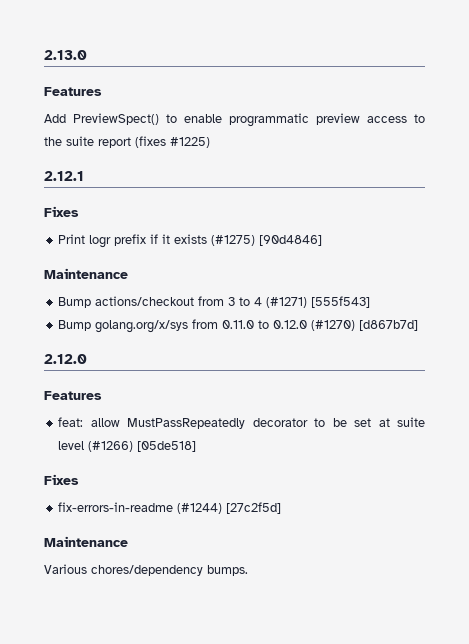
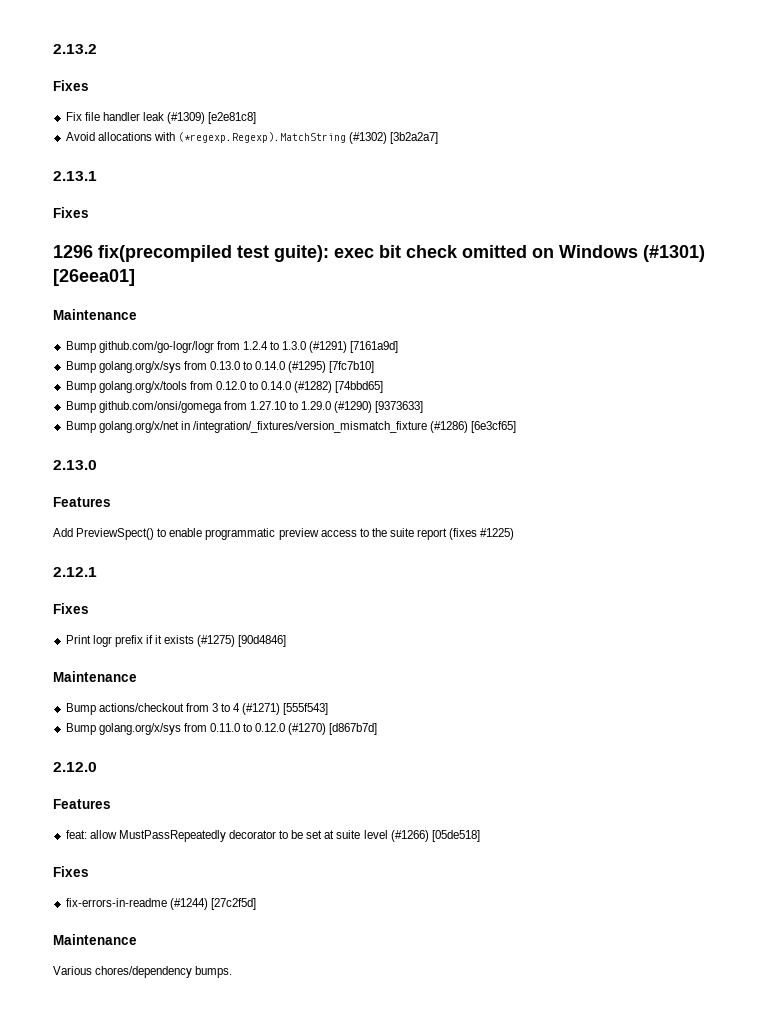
(44, 55) none -> [53,44,97,54] [53,80,89,91] [65,112,257,124] [65,132,439,144] [53,171,97,181] [53,207,89,218] [53,245,705,262] [53,269,135,286] [53,309,137,320] [65,341,399,353] [65,361,375,373] [65,381,384,393] [65,401,424,413] [65,421,517,433] 2.13.2 // Fixes // Fix file handler leak (#1309) [e2e81c8] // Avoid allocations with (*regexp.Regexp).MatchString (#1302) [3b2a2a7] // 2.13.1 // Fixes // 1296 fix(precompiled test guite): exec bit check omitted on Windows (#1301) [26eea01] // Maintenance // Bump github.com/go-logr/logr from 1.2.4 to 1.3.0 (#1291) [7161a9d] // Bump golang.org/x/sys from 0.13.0 to 0.14.0 (#1295) [7fc7b10] // Bump golang.org/x/tools from 0.12.0 to 0.14.0 (#1282) [74bbd65] // Bump github.com/onsi/gomega from 1.27.10 to 1.29.0 (#1290) [9373633] // Bump golang.org/x/net in /integration/_fixtures/version_mismatch_fixture (#1286) [6e3cf65] //

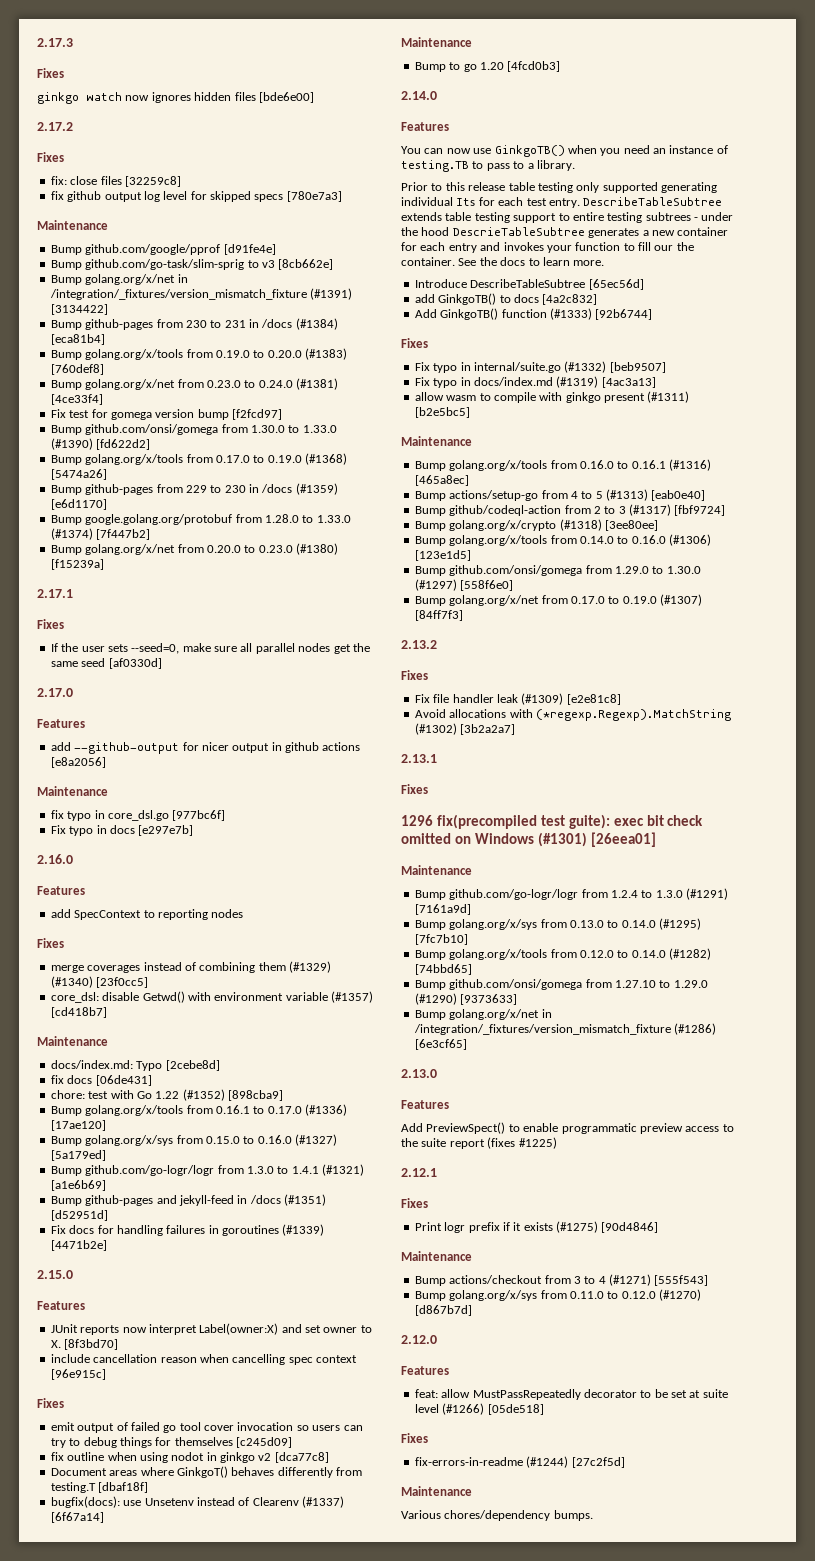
(53, 49) none -> [37,38,73,47] [37,68,64,78] [37,92,314,104] [37,122,73,131] [37,152,64,162] [50,176,181,187] [50,191,342,202] [37,220,108,230] [50,244,276,255] [50,259,334,270] [50,274,188,285] [49,288,353,300] [50,304,108,315] [50,318,338,330] [50,334,105,345] [50,348,347,360] [50,364,104,375] [50,378,338,390] [50,394,103,405] [50,409,282,420] [50,424,337,435] [50,438,151,450] [50,453,347,465] [50,469,107,480] [50,483,338,495] [50,499,107,510] [50,514,351,525] [50,528,151,540] [50,543,338,555] [50,559,104,570] [37,589,73,598] [37,619,64,629] [50,643,370,654] [50,658,162,669] [37,688,73,697] [37,719,85,728] [50,742,361,754] [50,757,106,768] [37,786,108,796] [50,810,226,821] [50,825,194,836] [37,854,73,864] [37,886,85,895] [50,909,244,920] [37,938,64,948] [50,961,331,973] [50,976,149,988] [50,991,373,1003] [50,1007,107,1018] [37,1036,108,1046] [50,1060,220,1071] [50,1075,152,1086] [50,1089,283,1101] [50,1104,347,1116] [50,1120,106,1131] [50,1134,337,1146] [50,1150,106,1161] [50,1164,364,1176] [50,1180,106,1191] [50,1194,326,1206] [50,1210,108,1221] [50,1224,325,1236] [50,1240,107,1251] [37,1270,73,1279] [37,1301,85,1310] [50,1323,372,1335] [50,1339,119,1350] [50,1354,357,1365] [50,1369,106,1380] [37,1398,64,1408] [50,1422,363,1433] [50,1437,292,1448] [50,1452,329,1463] [50,1466,362,1478] [50,1482,149,1493] [50,1496,344,1508] [50,1512,104,1523] [401,37,472,47] [414,61,561,72] [401,91,437,100] [401,122,449,131] [401,145,728,157] [401,160,575,172] [401,182,717,193] [401,197,723,208] [401,212,734,223] [401,227,729,238] [401,242,694,253] [401,257,605,266] [414,279,644,290] [414,293,598,305] [414,308,653,320] [401,338,428,348] [414,361,666,373] [414,376,656,388] [414,391,690,403] [414,407,470,418] [401,436,472,446] [414,459,711,471] [414,475,469,486] [414,489,706,501] [414,504,726,516] [414,519,658,531] [414,534,711,546] [414,550,471,561] [414,565,701,576] [414,579,514,591] [414,594,702,606] [414,610,463,621] 2.17.3 // Fixes // ginkgo watch now ignores hidden files [bde6e00] // 2.17.2 // Fixes // fix: close files [32259c8] // fix github output log level for skipped specs [780e7a3] // Maintenance // Bump github.com/google/pprof [d91fe4e] // Bump github.com/go-task/slim-sprig to v3 [8cb662e] // Bump golang.org/x/net in /integration/_fixtures/version_mismatch_fixture (#1391) [3134422] // Bump github-pages from 230 to 231 in /docs (#1384) [eca81b4] // Bump golang.org/x/tools from 0.19.0 to 0.20.0 (#1383) [760def8] // Bump golang.org/x/net from 0.23.0 to 0.24.0 (#1381) [4ce33f4] // Fix test for gomega version bump [f2fcd97] // Bump github.com/onsi/gomega from 1.30.0 to 1.33.0 (#1390) [fd622d2] // Bump golang.org/x/tools from 0.17.0 to 0.19.0 (#1368) [5474a26] // Bump github-pages from 229 to 230 in /docs (#1359) [e6d1170] // Bump google.golang.org/protobuf from 1.28.0 to 1.33.0 (#1374) [7f447b2] // Bump golang.org/x/net from 0.20.0 to 0.23.0 (#1380) [f15239a] // 2.17.1 // Fixes // If the user sets --seed=0, make sure all parallel nodes get the same seed [af0330d] // 2.17.0 // Features // add --github-output for nicer output in github actions [e8a2056] // Maintenance // fix typo in core_dsl.go [977bc6f] // Fix typo in docs [e297e7b] // 2.16.0 // Features // add SpecContext to reporting nodes // Fixes // merge coverages instead of combining them (#1329) (#1340) [23f0cc5] // core_dsl: disable Getwd() with environment variable (#1357) [cd418b7] // Maintenance // docs/index.md: Typo [2cebe8d] // fix docs [06de431] // chore: test with Go 1.22 (#1352) [898cba9] // Bump golang.org/x/tools from 0.16.1 to 0.17.0 (#1336) [17ae120] // Bump golang.org/x/sys from 0.15.0 to 0.16.0 (#1327) [5a179ed] // Bump github.com/go-logr/logr from 1.3.0 to 1.4.1 (#1321) [a1e6b69] // Bump github-pages and jekyll-feed in /docs (#1351) [d52951d] // Fix docs for handling failures in goroutines (#1339) [4471b2e] // 2.15.0 // Features // JUnit reports now interpret Label(owner:X) and set owner to X. [8f3bd70] // include cancellation reason when cancelling spec context [96e915c] // Fixes // emit output of failed go tool cover invocation so users can try to debug things for themselves [c245d09] // fix outline when using nodot in ginkgo v2 [dca77c8] // Document areas where GinkgoT() behaves differently from testing.T [dbaf18f] // bugfix(docs): use Unsetenv instead of Clearenv (#1337) [6f67a14] // Maintenance // Bump to go 1.20 [4fcd0b3] // 2.14.0 // Features // You can now use GinkgoTB() when you need an instance of testing.TB to pass to a library. // Prior to this release table testing only supported generating individual Its for each test entry. DescribeTableSubtree extends table testing support to entire testing subtrees - under the hood DescrieTableSubtree generates a new container for each entry and invokes your function to fill our the container. See the docs to learn more. // Introduce DescribeTableSubtree [65ec56d] // add GinkgoTB() to docs [4a2c832] // Add GinkgoTB() function (#1333) [92b6744] // Fixes // Fix typo in internal/suite.go (#1332) [beb9507] // Fix typo in docs/index.md (#1319) [4ac3a13] // allow wasm to compile with ginkgo present (#1311) [b2e5bc5] // Maintenance // Bump golang.org/x/tools from 0.16.0 to 0.16.1 (#1316) [465a8ec] // Bump actions/setup-go from 4 to 5 (#1313) [eab0e40] // Bump github/codeql-action from 2 to 3 (#1317) [fbf9724] // Bump golang.org/x/crypto (#1318) [3ee80ee] // Bump golang.org/x/tools from 0.14.0 to 0.16.0 (#1306) [123e1d5] // Bump github.com/onsi/gomega from 1.29.0 to 1.30.0 (#1297) [558f6e0] // Bump golang.org/x/net from 0.17.0 to 0.19.0 (#1307) [84ff7f3] //

